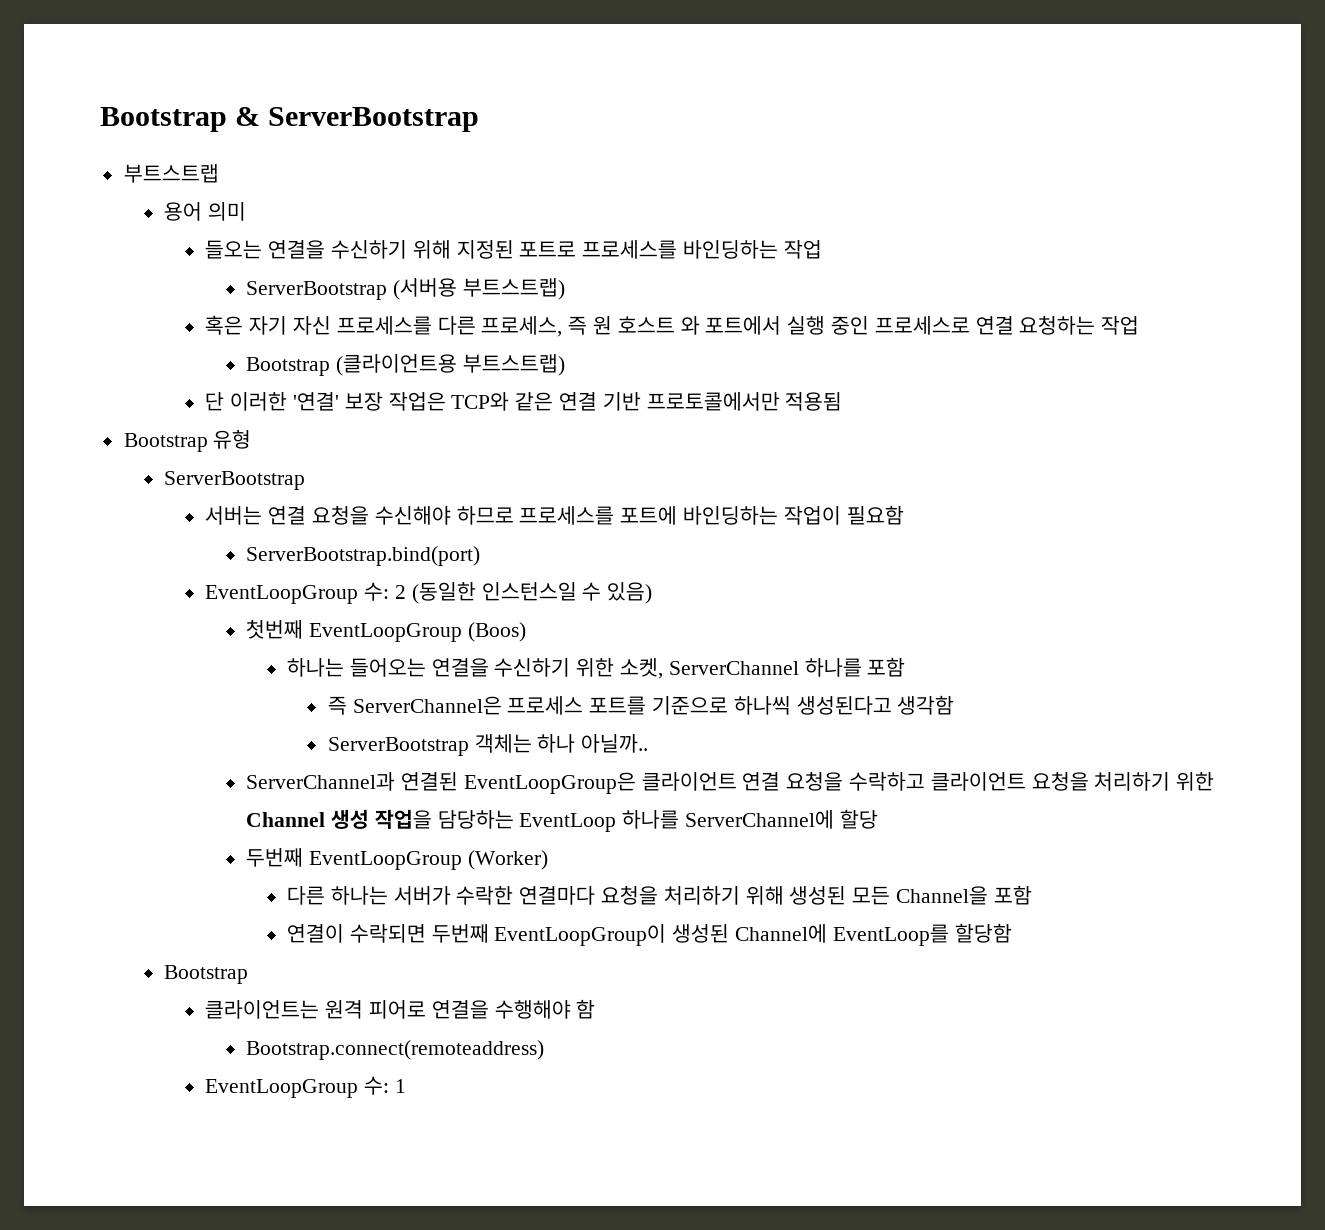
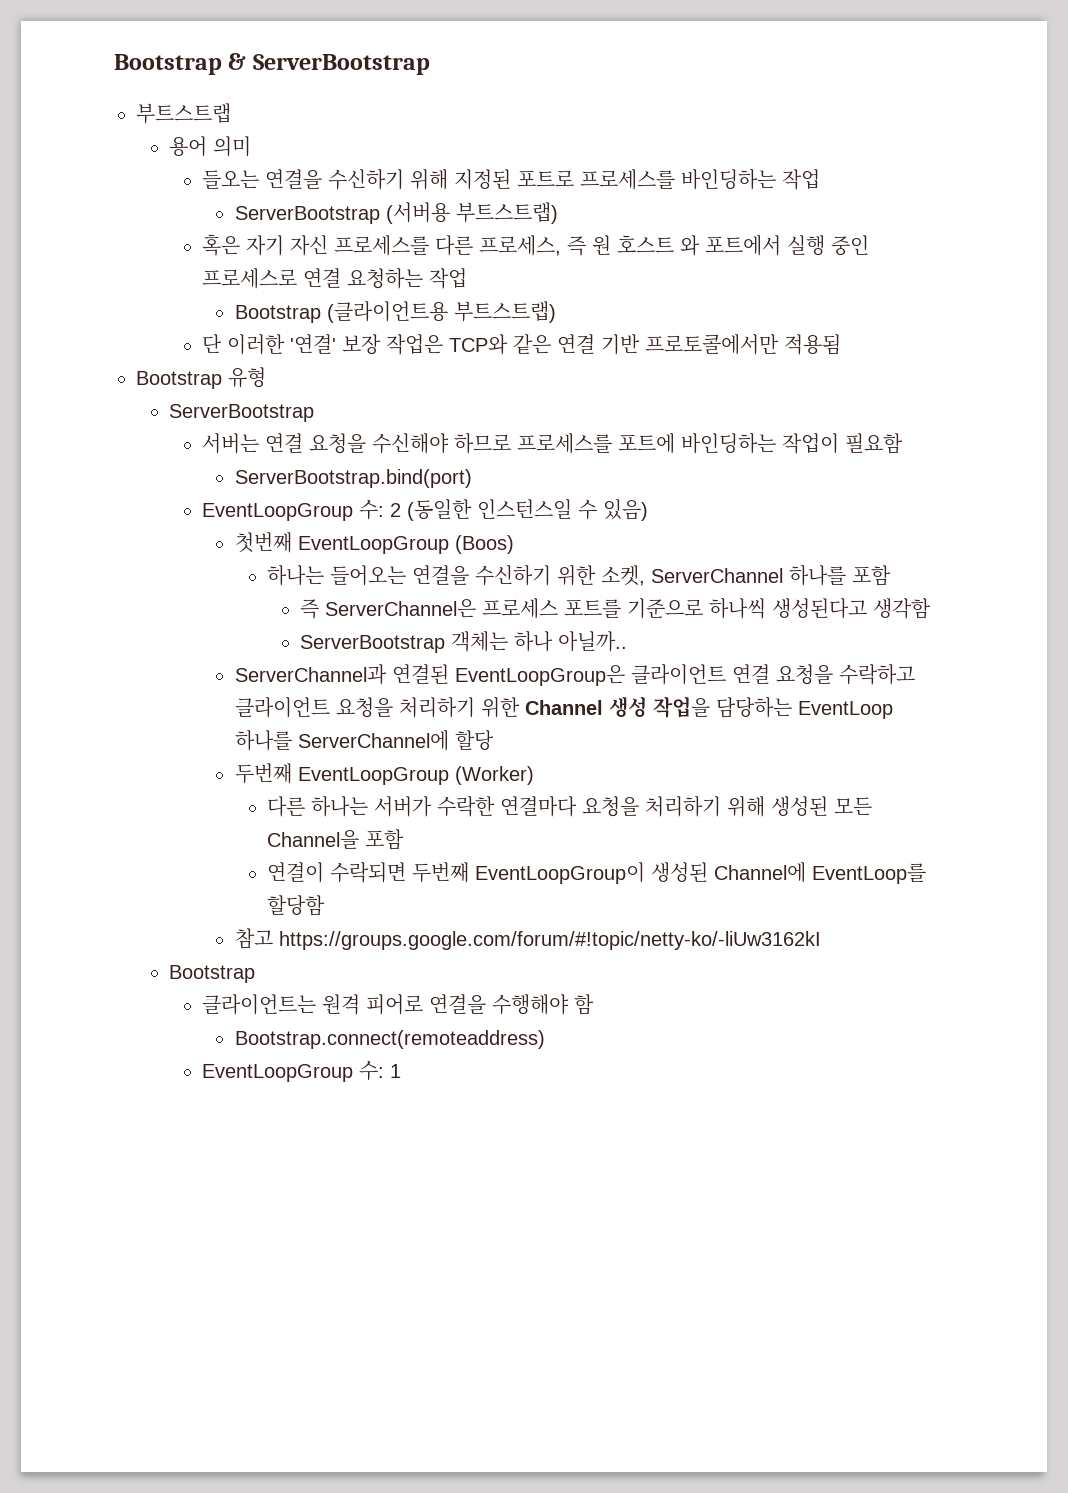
(1012, 933) none -> [234,928,821,950] // 참고 https://groups.google.com/forum/#!topic/netty-ko/-liUw3162kI

